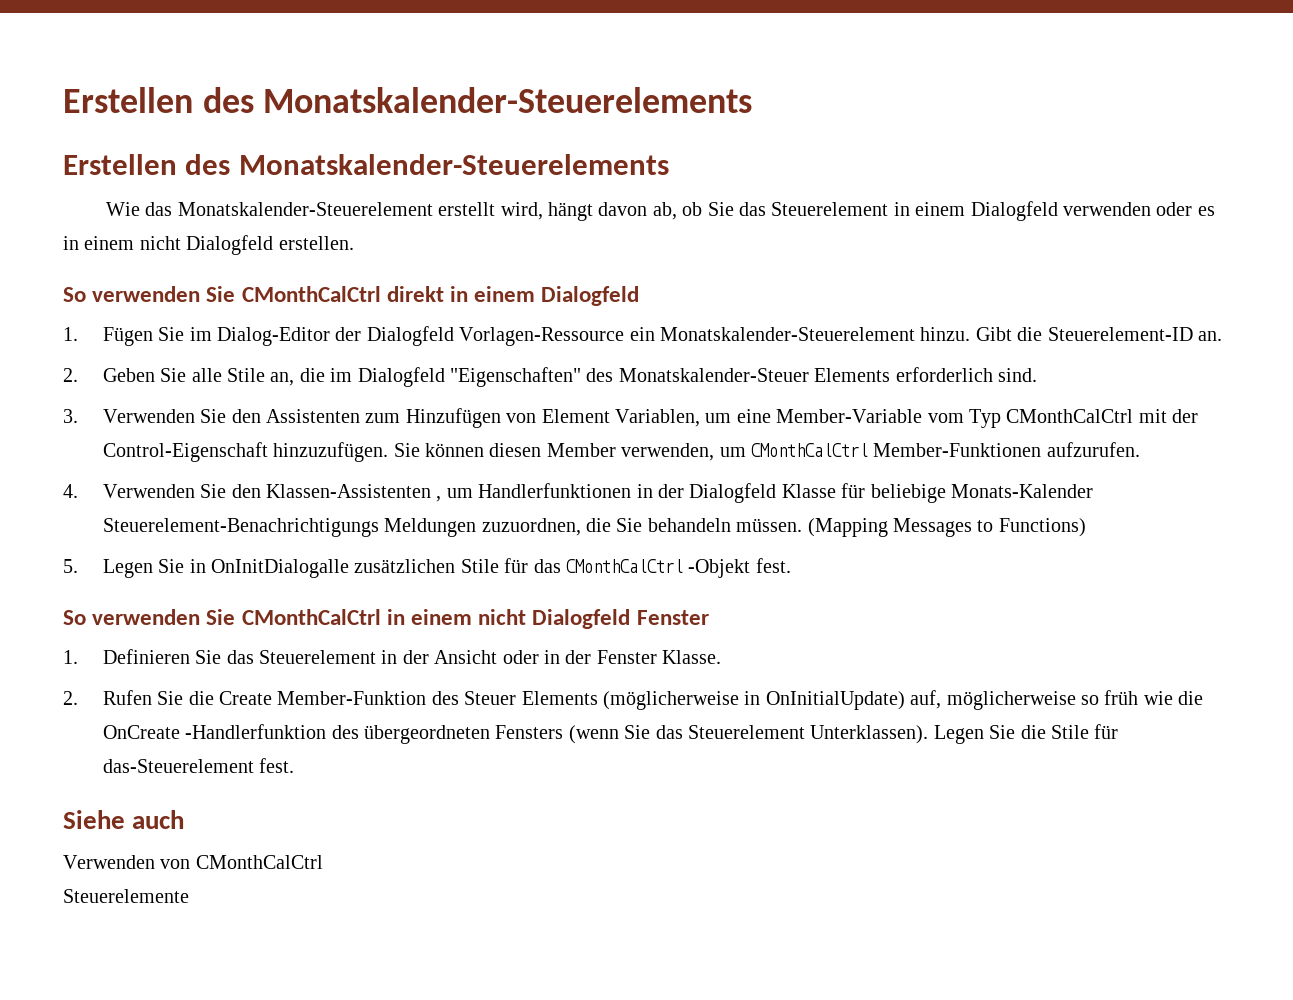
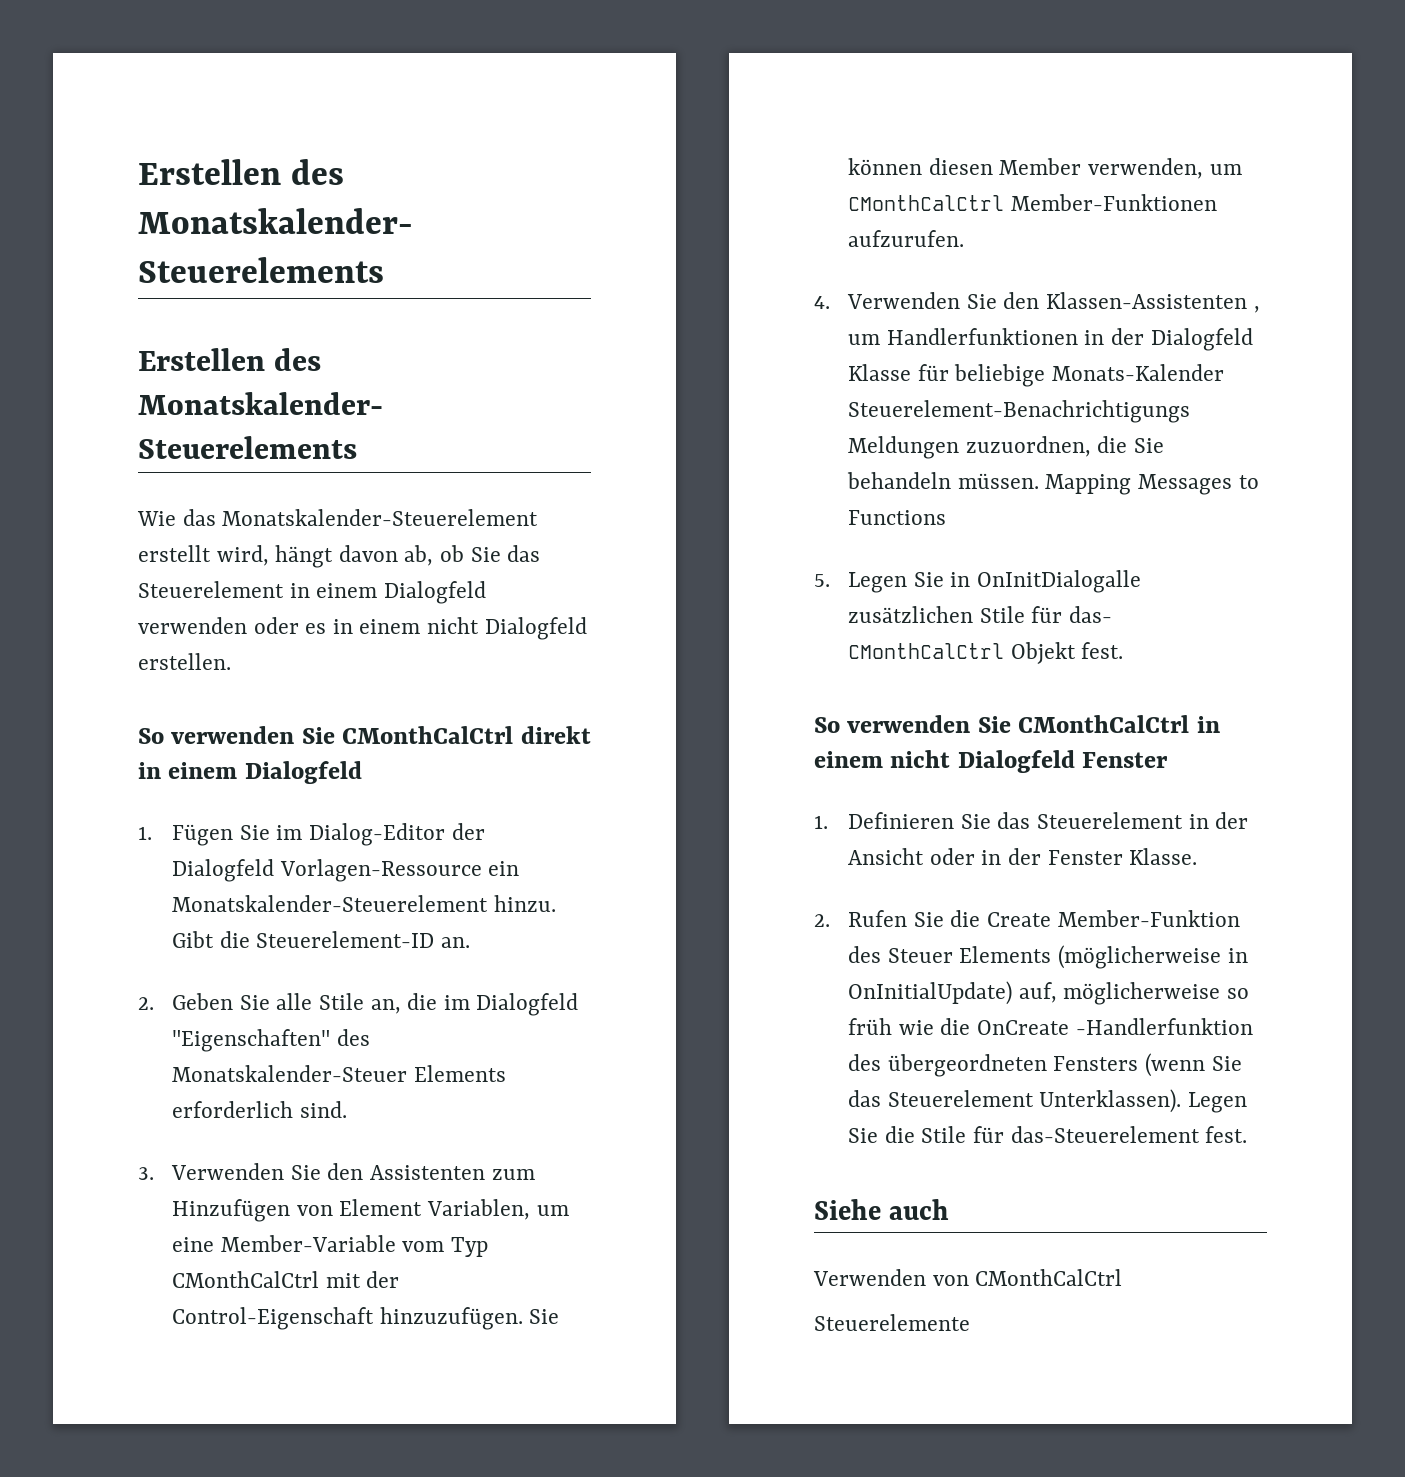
[807,518,888,537] (Mapping -> [1045,474,1132,495] Mapping
[998,518,1086,537] Functions) -> [848,510,947,525] Functions
[533,559,751,578] das CMonthCalCtrl -Objekt -> [1068,606,1112,623] [848,642,1076,664] das- CMonthCalCtrl Objekt

